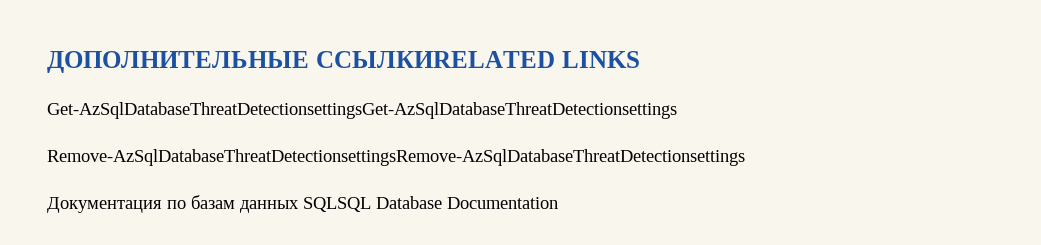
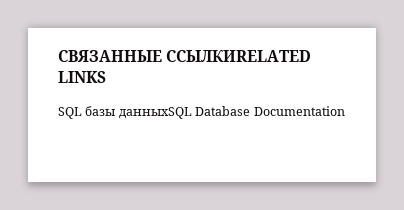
[47,51,309,73] ДОПОЛНИТЕЛЬНЫЕ -> [58,50,162,62] СВЯЗАННЫЕ
[47,102,677,119] [47,149,745,166] [47,195,371,213] Get-AzSqlDatabaseThreatDetectionsettingsGet-AzSqlDatabaseThreatDetectionsettings // Remove-AzSqlDatabaseThreatDetectionsettingsRemove-AzSqlDatabaseThreatDetectionsettings // Документация по базам данных SQLSQL -> [58,106,192,119] SQL базы данныхSQL

